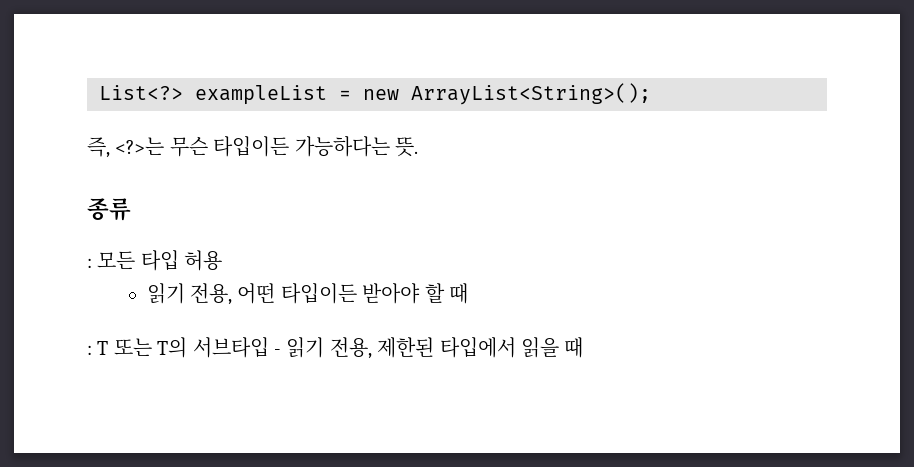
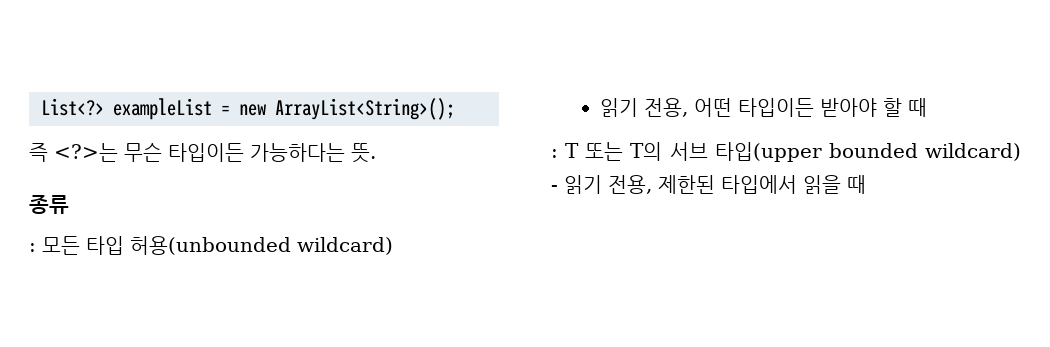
[87,137,110,158] 즉, -> [29,143,48,162] 즉
[184,250,223,271] 허용 -> [130,236,393,255] 허용(unbounded wildcard)
[192,337,269,358] 서브타입 -> [669,142,1021,162] 서브 타입(upper bounded wildcard)

